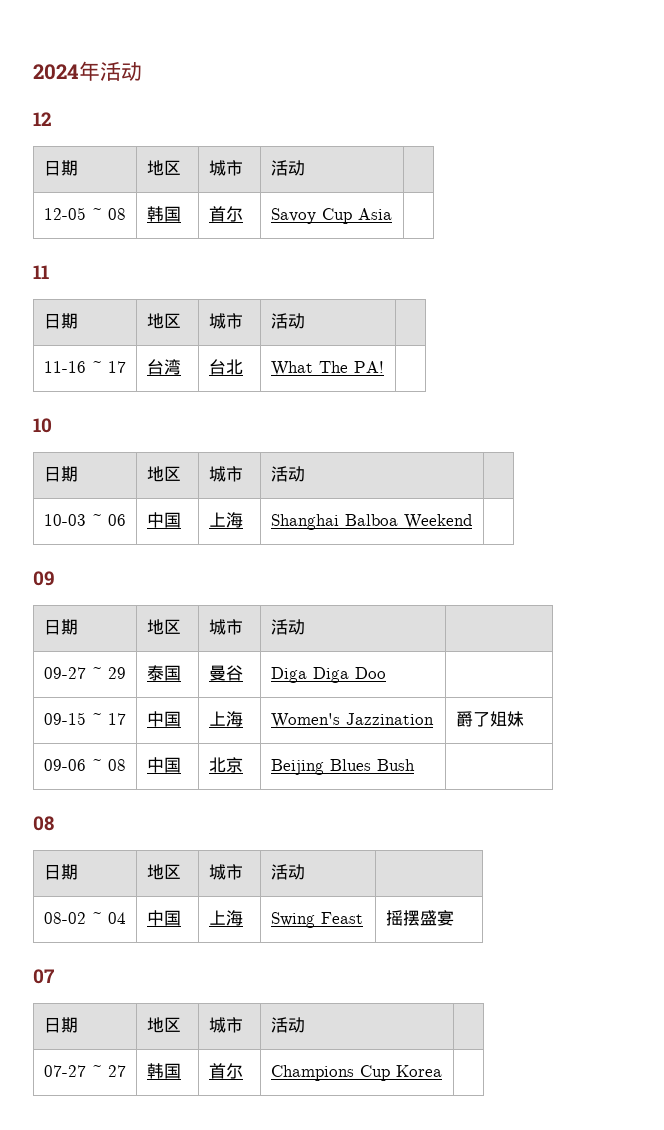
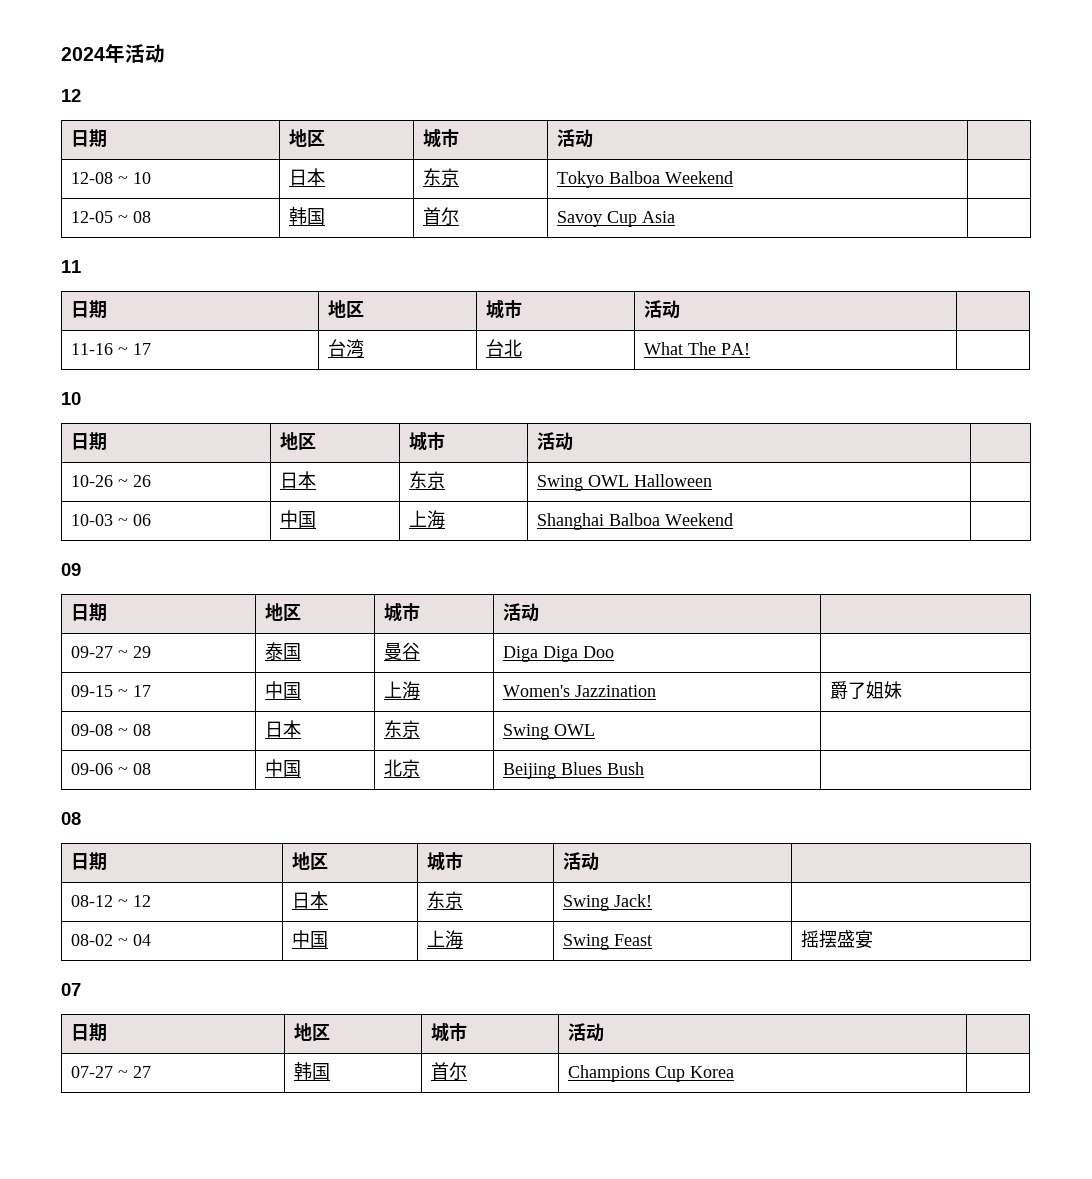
(305, 168) none -> [71,172,152,184] [289,168,326,186] [423,168,460,186] [557,171,734,188] // 12-08 ~ 10 | 日本 | 东京 | Tokyo Balboa Weekend |
(305, 474) none -> [71,475,152,487] [280,471,317,489] [409,471,446,489] [537,474,713,491] // 10-26 ~ 26 | 日本 | 东京 | Swing OWL Halloween |
(524, 719) none -> [71,724,152,736] [265,720,302,738] [384,720,421,738] [503,724,596,740] // 09-08 ~ 08 | 日本 | 东京 | Swing OWL |
(305, 872) none -> [71,895,152,907] [292,891,329,909] [427,891,464,909] [563,894,653,911] // 08-12 ~ 12 | 日本 | 东京 | Swing Jack! |

